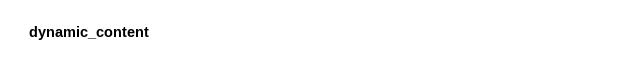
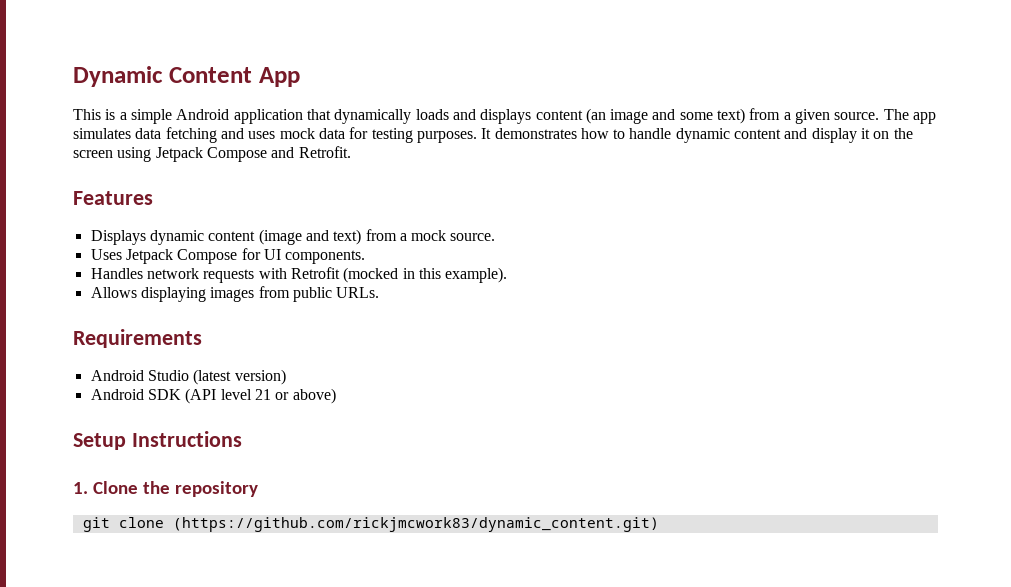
[29,26,149,40] dynamic_content -> [73,66,300,87] [73,108,937,124] [73,127,913,143] [73,146,351,162] [73,191,153,205] [90,229,496,245] [90,248,366,264] [90,267,508,283] [90,286,380,302] [73,329,202,348] [90,369,286,385] [90,388,336,404] [73,431,242,450] [73,481,258,497] [82,517,659,532] Dynamic Content App // This is a simple Android application that dynamically loads and displays content (an image and some text) from a given source. The app simulates data fetching and uses mock data for testing purposes. It demonstrates how to handle dynamic content and display it on the screen using Jetpack Compose and Retrofit. // Features // Displays dynamic content (image and text) from a mock source. // Uses Jetpack Compose for UI components. // Handles network requests with Retrofit (mocked in this example). // Allows displaying images from public URLs. // Requirements // Android Studio (latest version) // Android SDK (API level 21 or above) // Setup Instructions // 1. Clone the repository // git clone (https://github.com/rickjmcwork83/dynamic_content.git)

